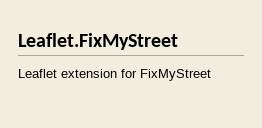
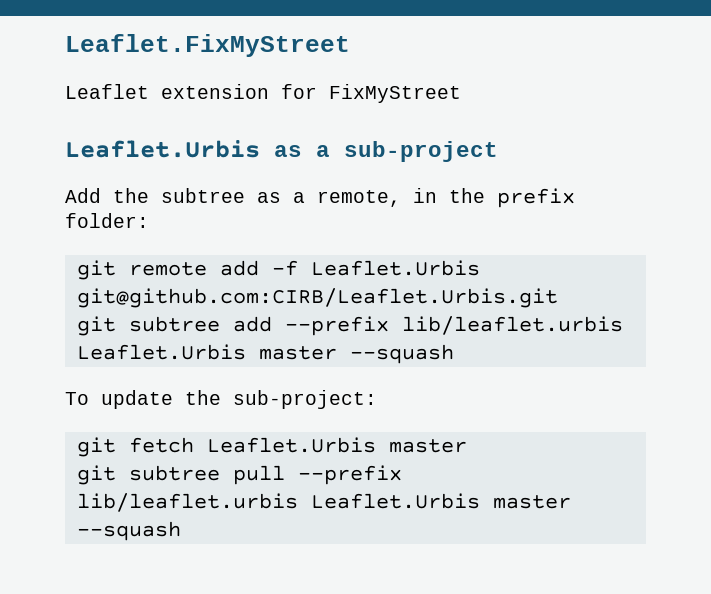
(211, 75) none -> [65,140,498,162] [65,188,575,208] [65,213,149,228] [76,260,480,280] [76,288,558,308] [76,316,623,336] [76,344,454,364] [65,390,377,409] [76,437,467,457] [76,465,402,485] [76,493,571,512] [76,521,181,541] // Leaflet.Urbis as a sub-project // Add the subtree as a remote, in the prefix folder: // git remote add -f Leaflet.Urbis git@github.com:CIRB/Leaflet.Urbis.git // git subtree add --prefix lib/leaflet.urbis Leaflet.Urbis master --squash // To update the sub-project: // git fetch Leaflet.Urbis master // git subtree pull --prefix lib/leaflet.urbis Leaflet.Urbis master --squash

